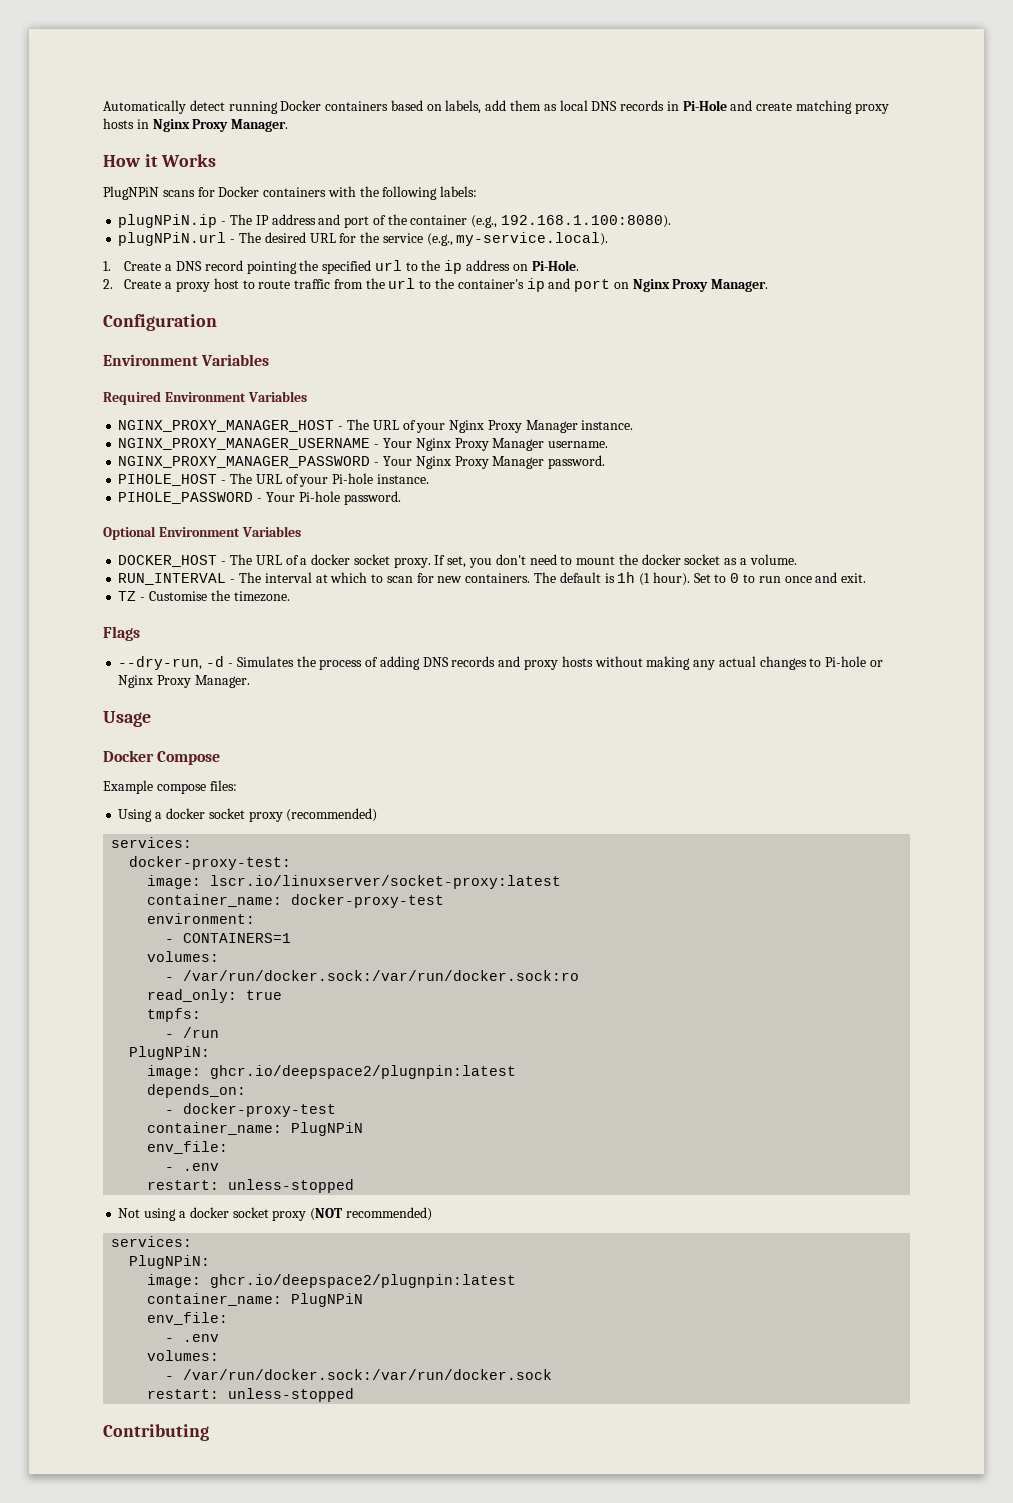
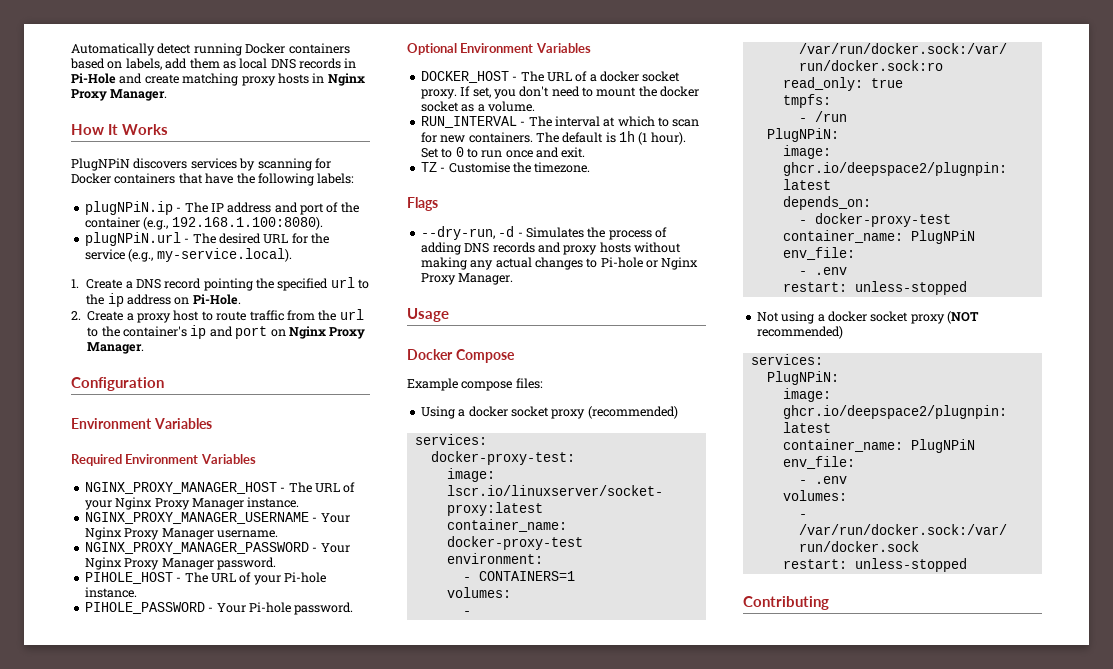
[144,154,158,167] it -> [108,124,118,135] It
[162,190,195,197] scans -> [133,158,312,171] discovers services by scanning
[327,186,356,197] with -> [178,173,234,184] that have

